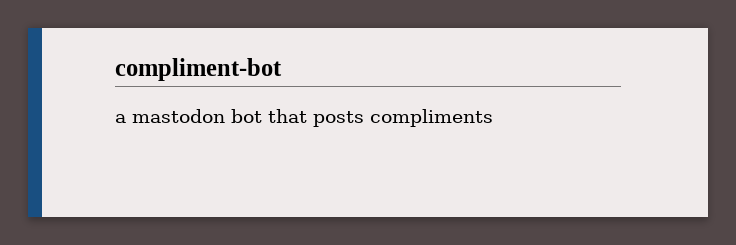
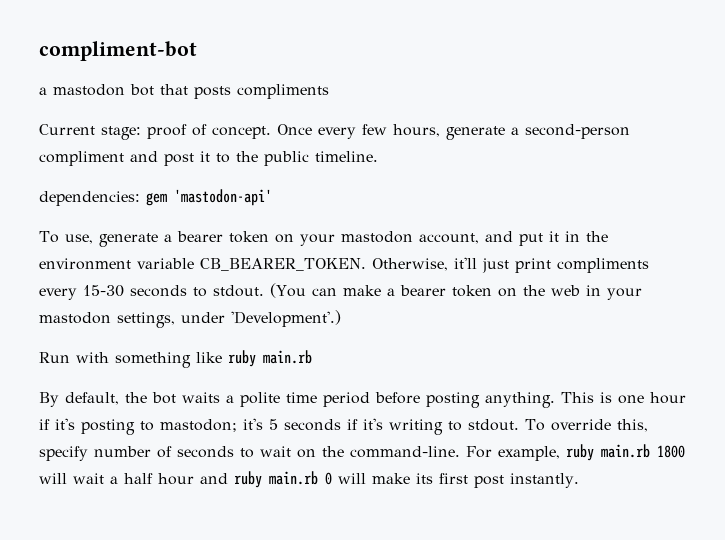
(493, 118) none -> [39,124,630,140] [39,151,378,166] [39,189,272,206] [39,231,608,247] [39,257,649,273] [39,283,642,300] [39,310,341,328] [39,350,312,368] [39,392,686,408] [39,418,648,435] [39,444,685,461] [39,471,579,488] // Current stage: proof of concept. Once every few hours, generate a second-person compliment and post it to the public timeline. // dependencies: gem 'mastodon-api' // To use, generate a bearer token on your mastodon account, and put it in the environment variable CB_BEARER_TOKEN. Otherwise, it'll just print compliments every 15-30 seconds to stdout. (You can make a bearer token on the web in your mastodon settings, under 'Development'.) // Run with something like ruby main.rb // By default, the bot waits a polite time period before posting anything. This is one hour if it's posting to mastodon; it's 5 seconds if it's writing to stdout. To override this, specify number of seconds to wait on the command-line. For example, ruby main.rb 1800 will wait a half hour and ruby main.rb 0 will make its first post instantly.

